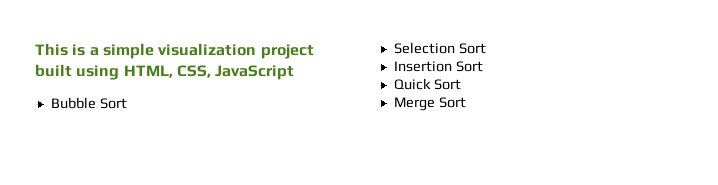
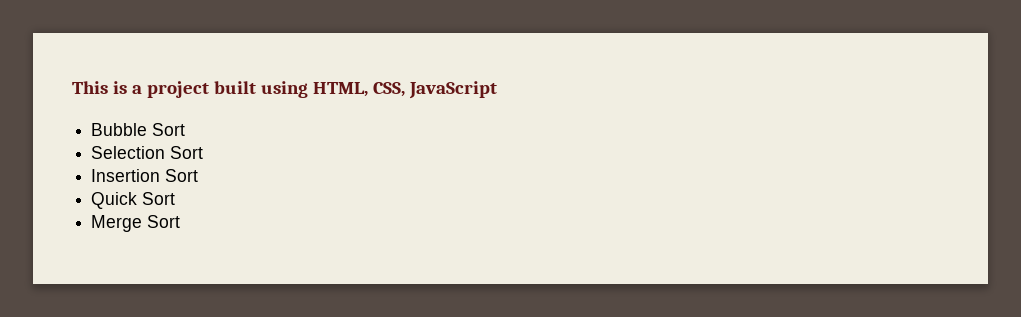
[102,43,257,59] simple visualization -> (142, 89) none

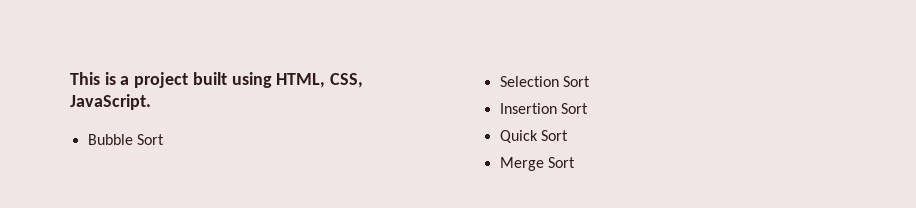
[408,81,497,99] JavaScript -> [70,94,151,110] JavaScript.

